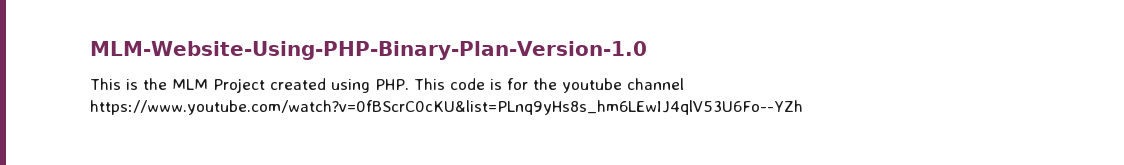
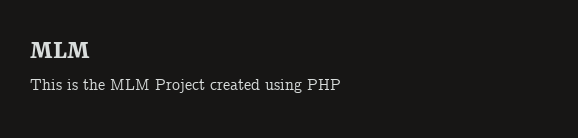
[90,41,647,60] MLM-Website-Using-PHP-Binary-Plan-Version-1.0 -> [30,42,90,58] MLM
[375,78,684,93] [90,100,803,115] PHP. This code is for the youtube channel https://www.youtube.com/watch?v=0fBScrC0cKU&list=PLnq9yHs8s_hm6LEwIJ4qlV53U6Fo--YZh -> [307,79,341,90] PHP

